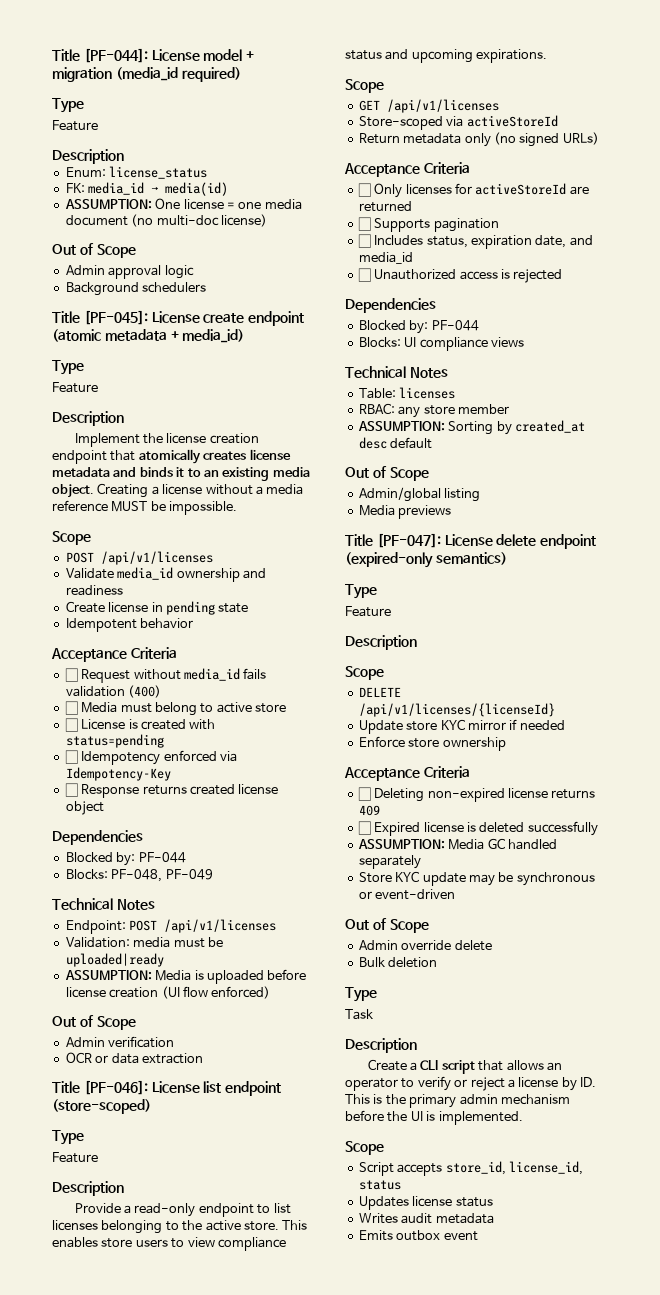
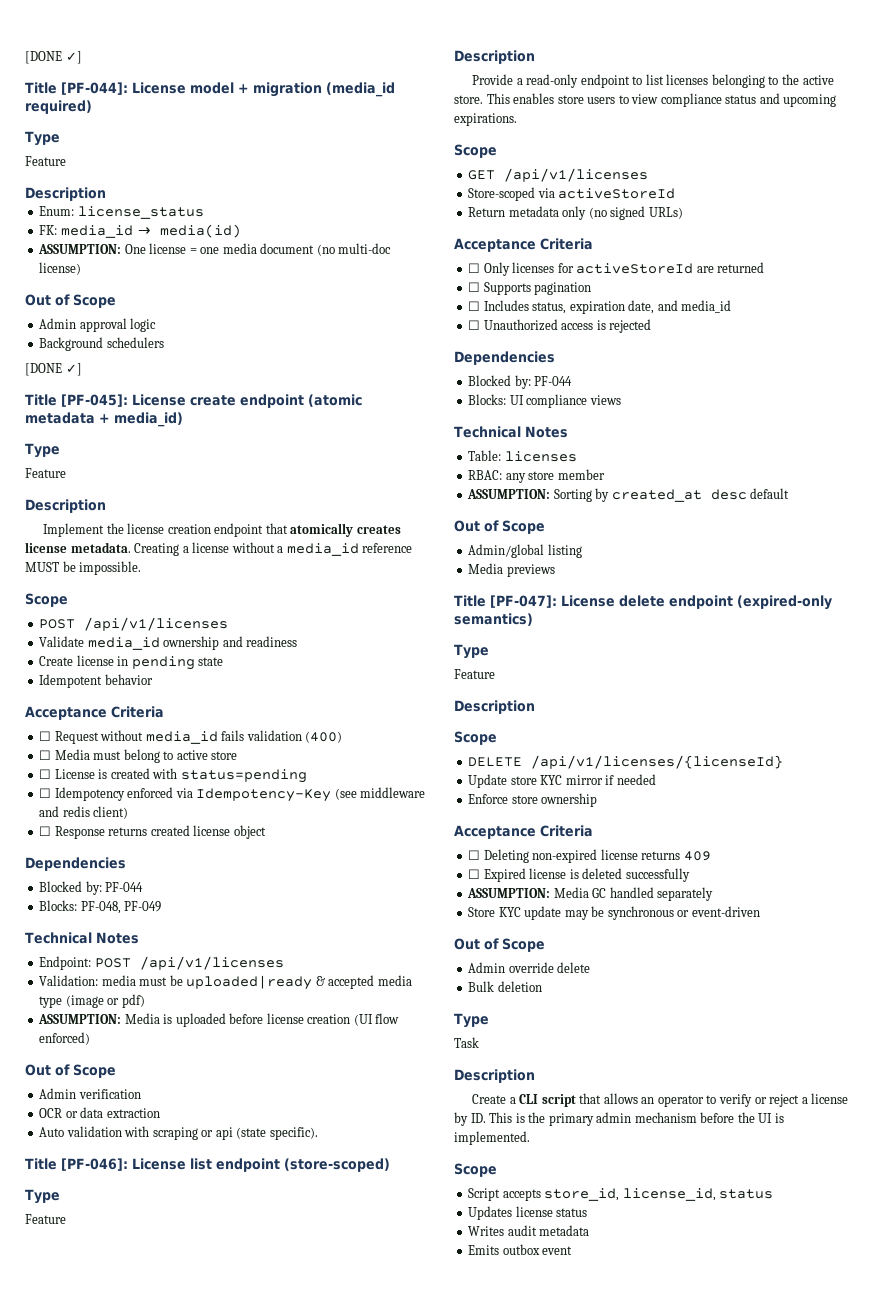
(52, 55) none -> [25,51,82,64] [DONE ✓] //
(207, 287) none -> [25,363,82,376] // [DONE ✓]
[52,467,310,481] [52,484,94,498] metadata and binds it to an existing media object. -> [70,542,131,553] metadata.
[266,484,304,495] media -> [286,543,359,556] media_id
(171, 774) none -> [334,787,426,800] [39,806,129,819] (see middleware and redis client)
(164, 960) none -> [315,975,412,989] [39,994,145,1008] & accepted media type (image or pdf)
(203, 1058) none -> [39,1126,318,1140] // Auto validation with scraping or api (state specific).

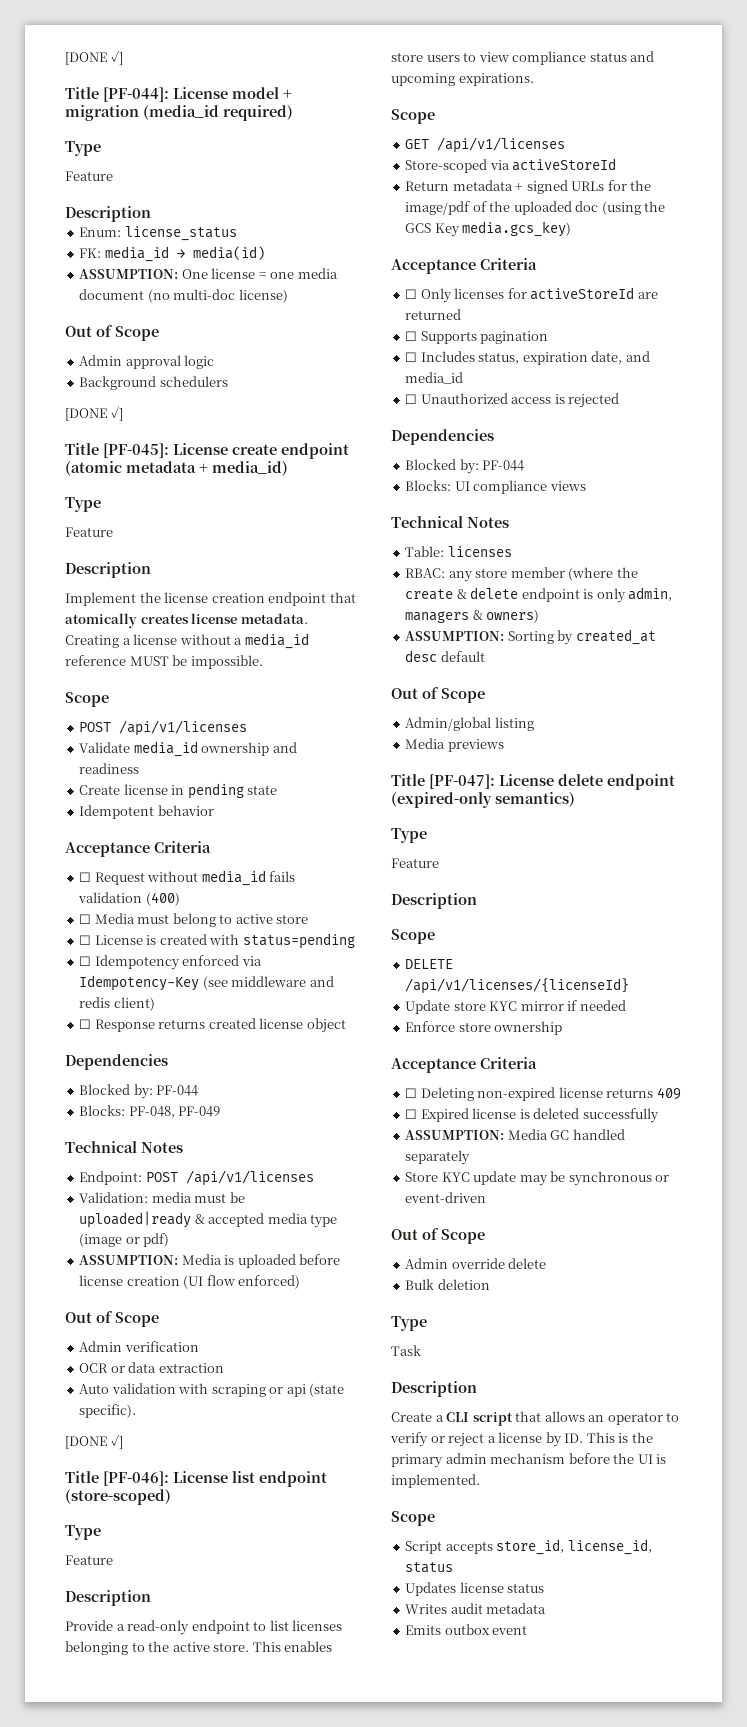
(318, 1133) none -> [65,1434,123,1449] // [DONE ✓]
[562,206,683,220] only (no signed URLs) -> [515,180,652,194] [405,201,666,215] [405,221,572,237] + signed URLs for the image/pdf of the uploaded doc (using the GCS Key media.gcs_key)
(605, 474) none -> [568,567,638,581] [405,587,673,603] [405,609,540,623] (where the create & delete endpoint is only admin, managers & owners)

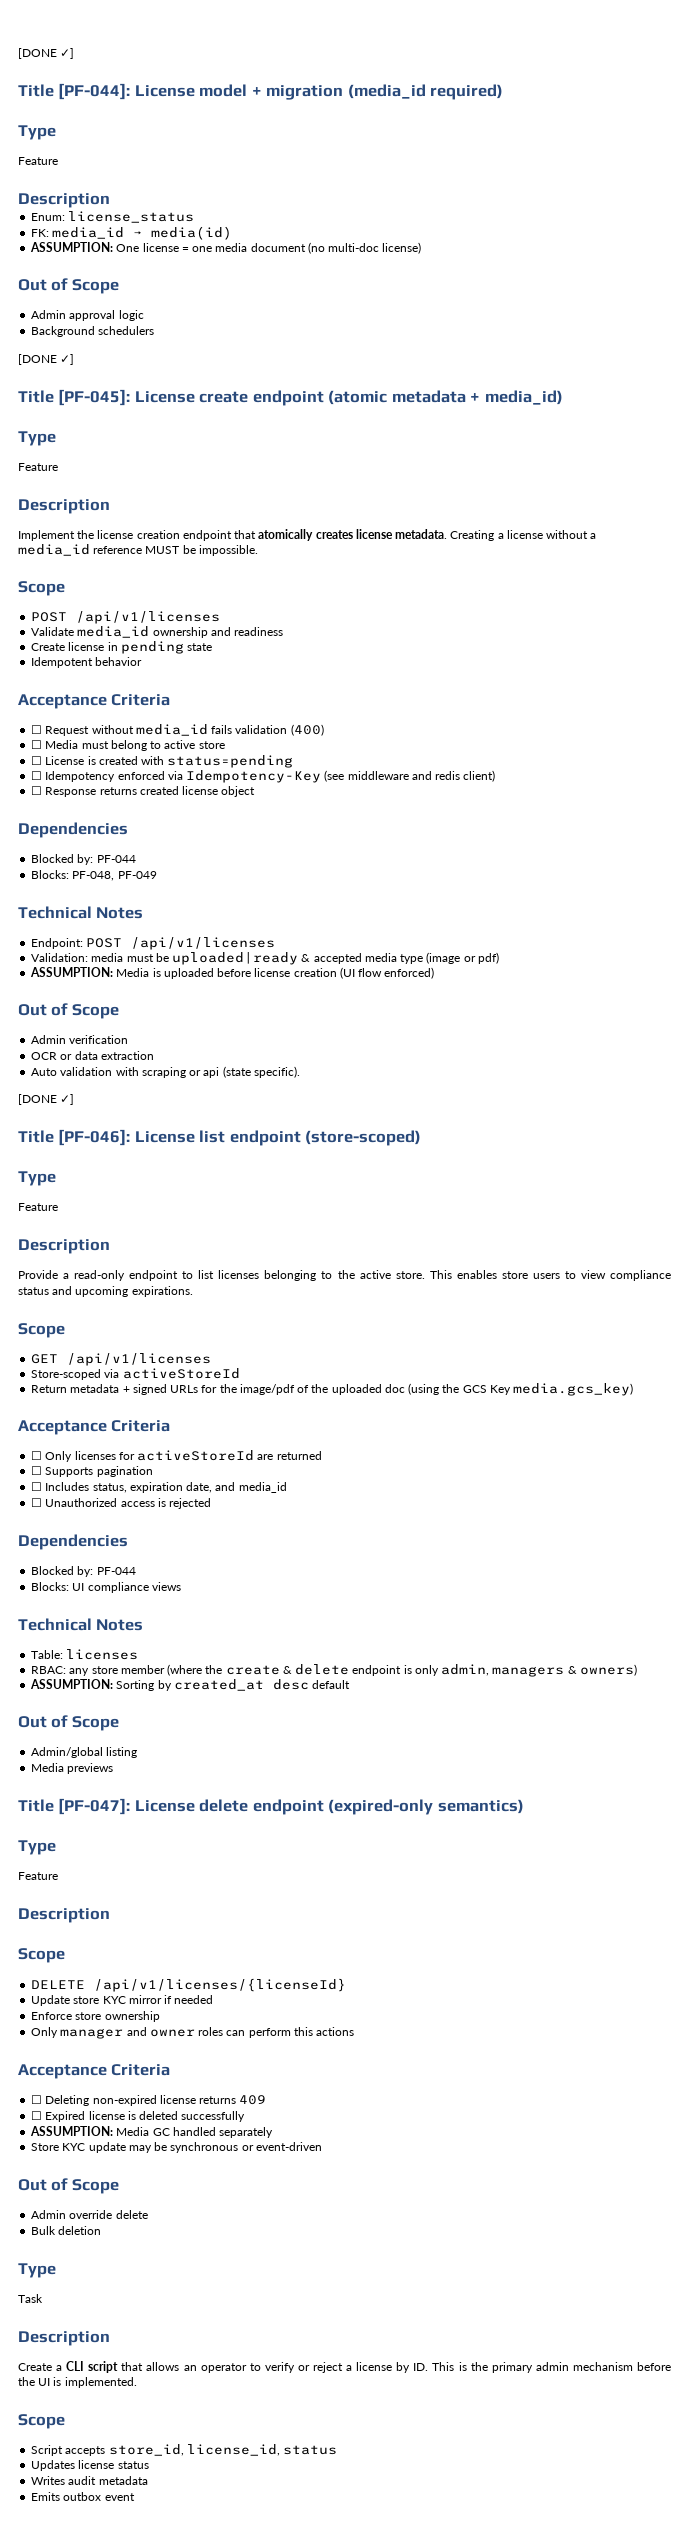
(563, 1028) none -> [31,2027,355,2039] // Only manager and owner roles can perform this actions

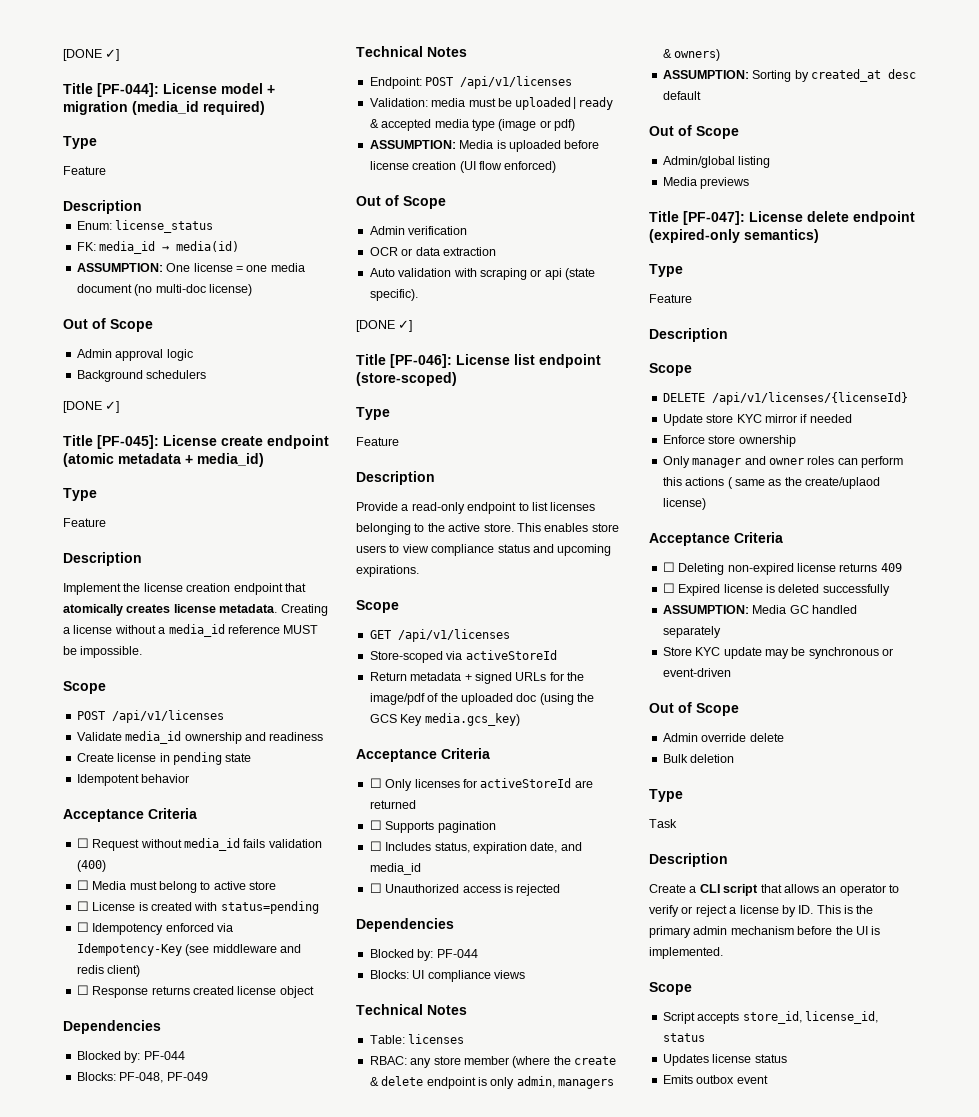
(355, 2031) none -> [727,477,880,489] [662,498,706,510] ( same as the create/uplaod license)
[31,2476,148,2485] // Writes audit metadata -> (787, 1058) none

